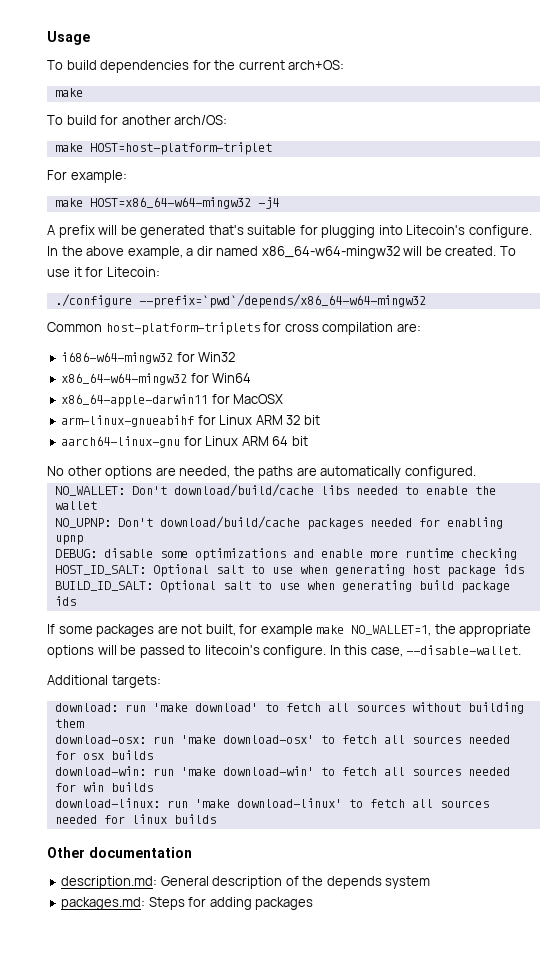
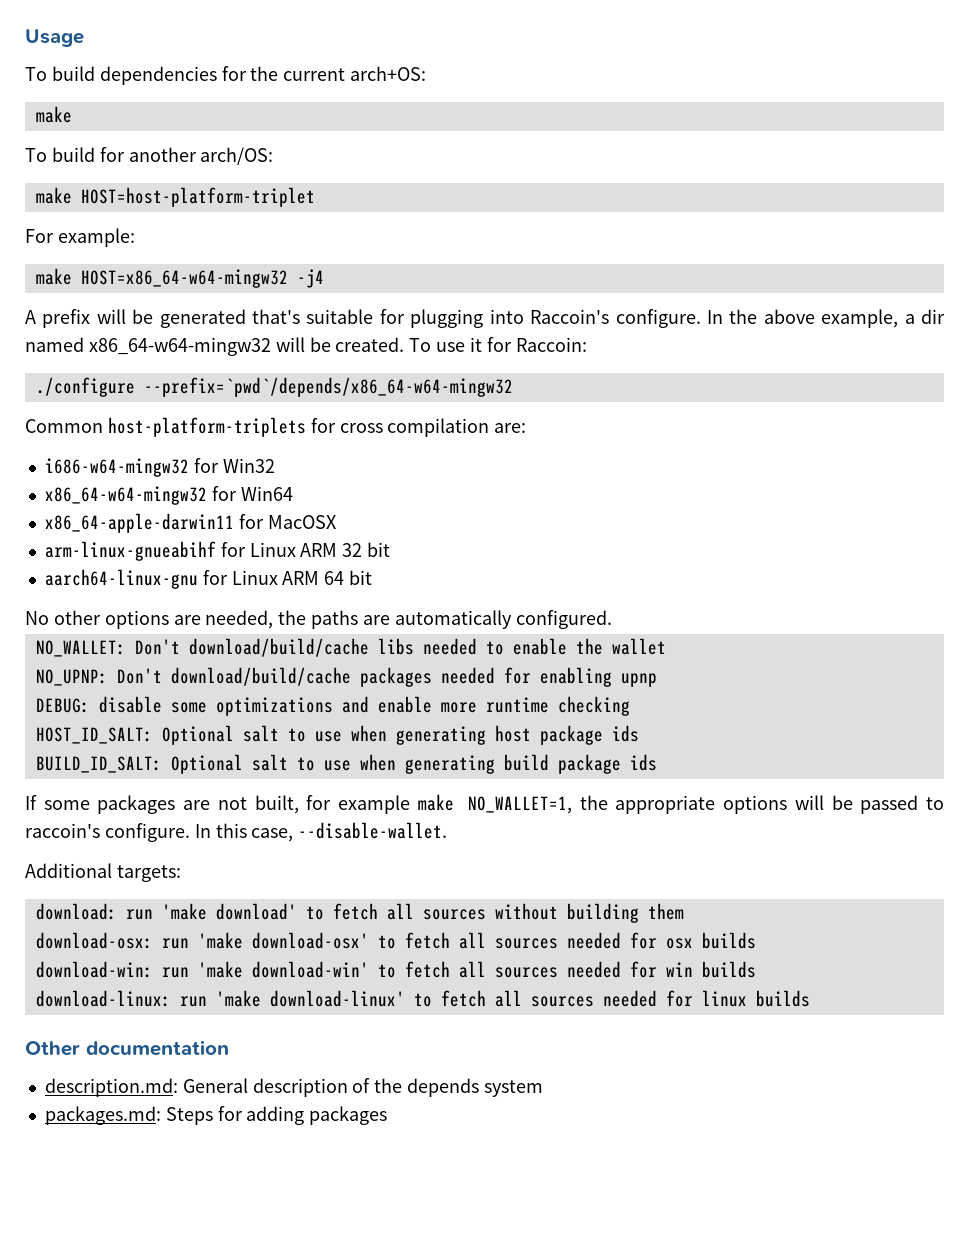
[406,225,466,235] Litecoin's -> [530,309,610,324] Raccoin's
[106,267,160,277] Litecoin: -> [515,337,587,352] Raccoin:
[204,645,260,655] litecoin's -> [25,823,100,838] raccoin's

